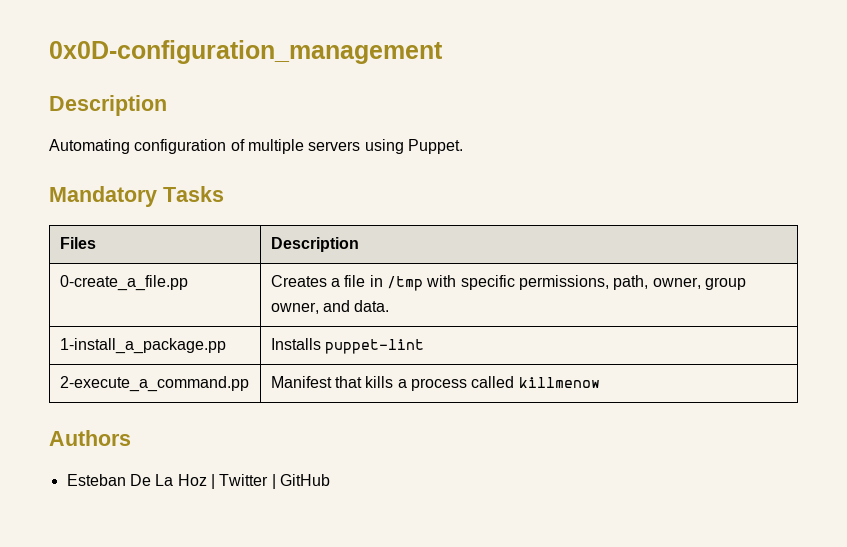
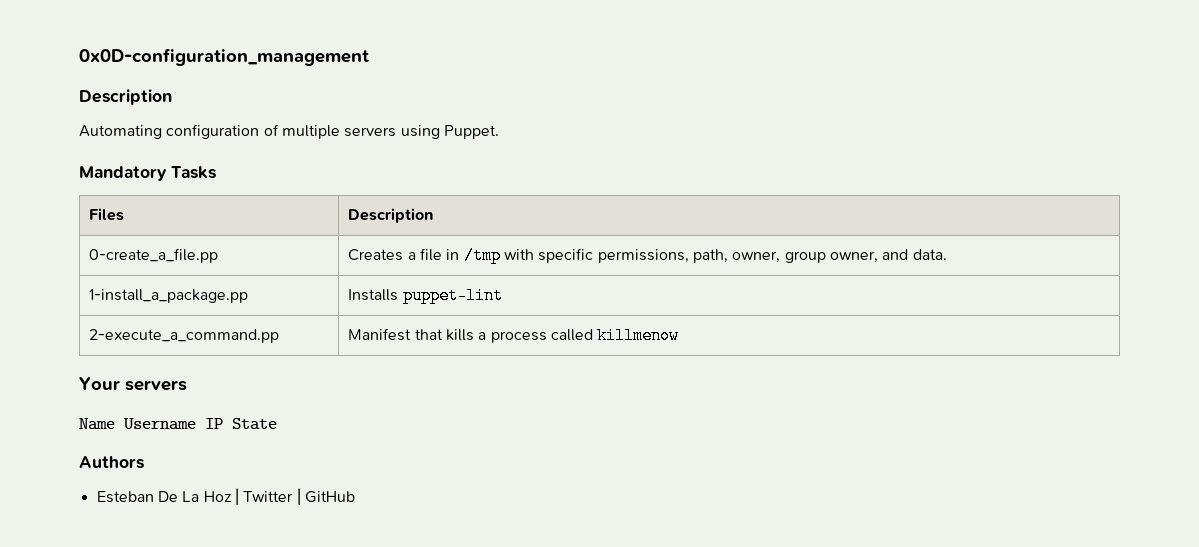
(600, 382) none -> [79,377,187,391] [79,418,277,430] // Your servers // Name Username IP State

